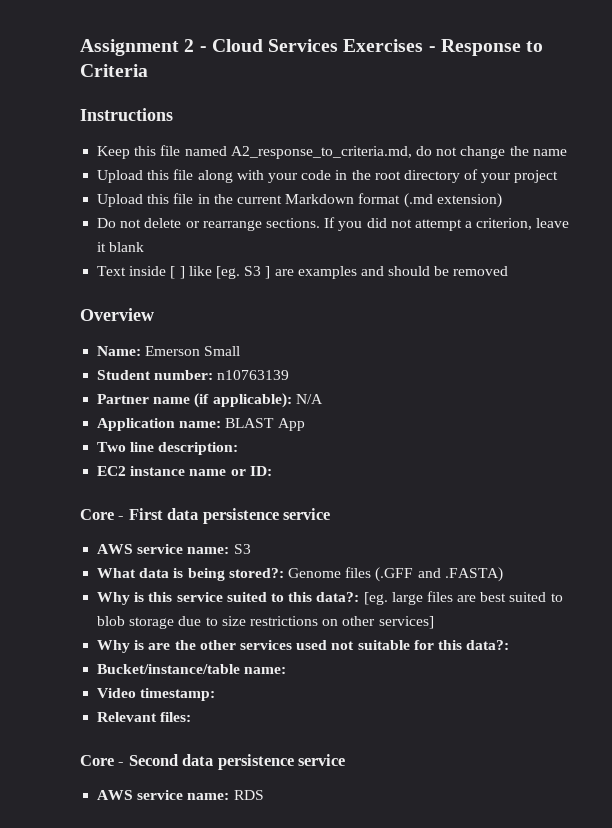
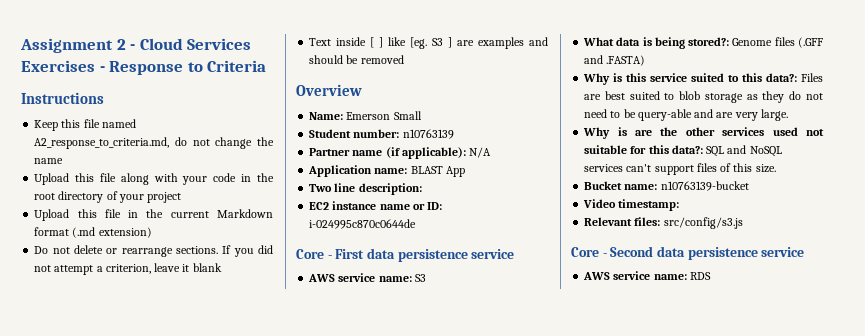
(272, 471) none -> [309,219,417,229] i-024995c870c0644de
[363,591,453,605] [eg. large files -> [801,73,823,82] Files
[178,616,434,629] due to size restrictions on other services] -> [746,91,823,103] [584,109,788,121] as they do not need to be query-able and are very large.
[97,664,287,674] // Bucket/instance/table name: -> [706,145,782,157] [584,163,776,175] [584,181,749,191] SQL and NoSQL services can't support files of this size. // Bucket name: n10763139-bucket
(192, 717) none -> [663,217,743,229] src/config/s3.js

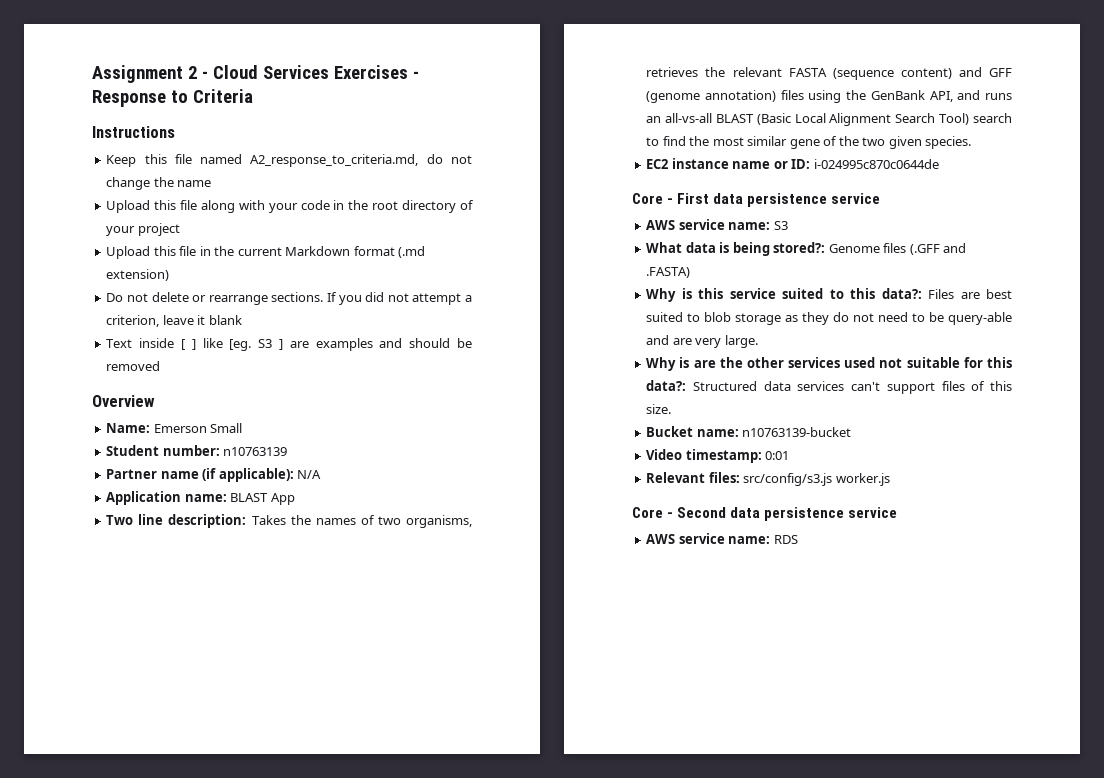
(422, 189) none -> [251,515,472,528] [646,67,1012,80] [646,90,1012,103] [646,113,1012,126] [646,136,972,149] Takes the names of two organisms, retrieves the relevant FASTA (sequence content) and GFF (genome annotation) files using the GenBank API, and runs an all-vs-all BLAST (Basic Local Alignment Search Tool) search to find the most similar gene of the two given species.
[706,145,782,157] SQL and NoSQL -> [693,381,791,391] Structured data
(680, 205) none -> [765,451,790,460] 0:01
(743, 223) none -> [835,473,890,486] worker.js

